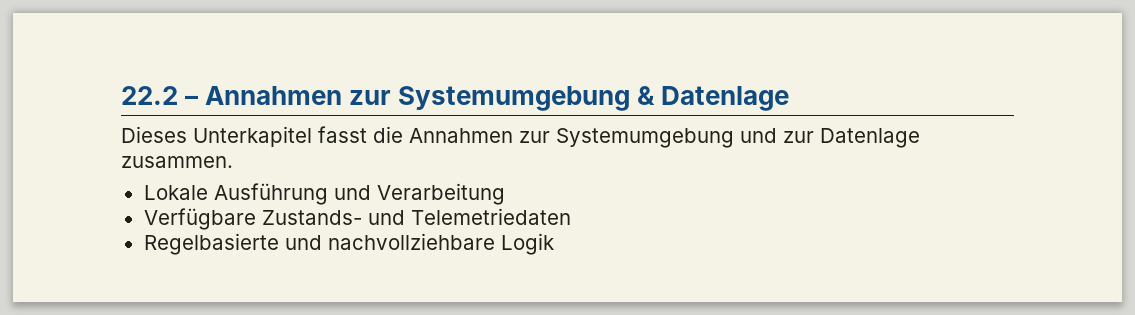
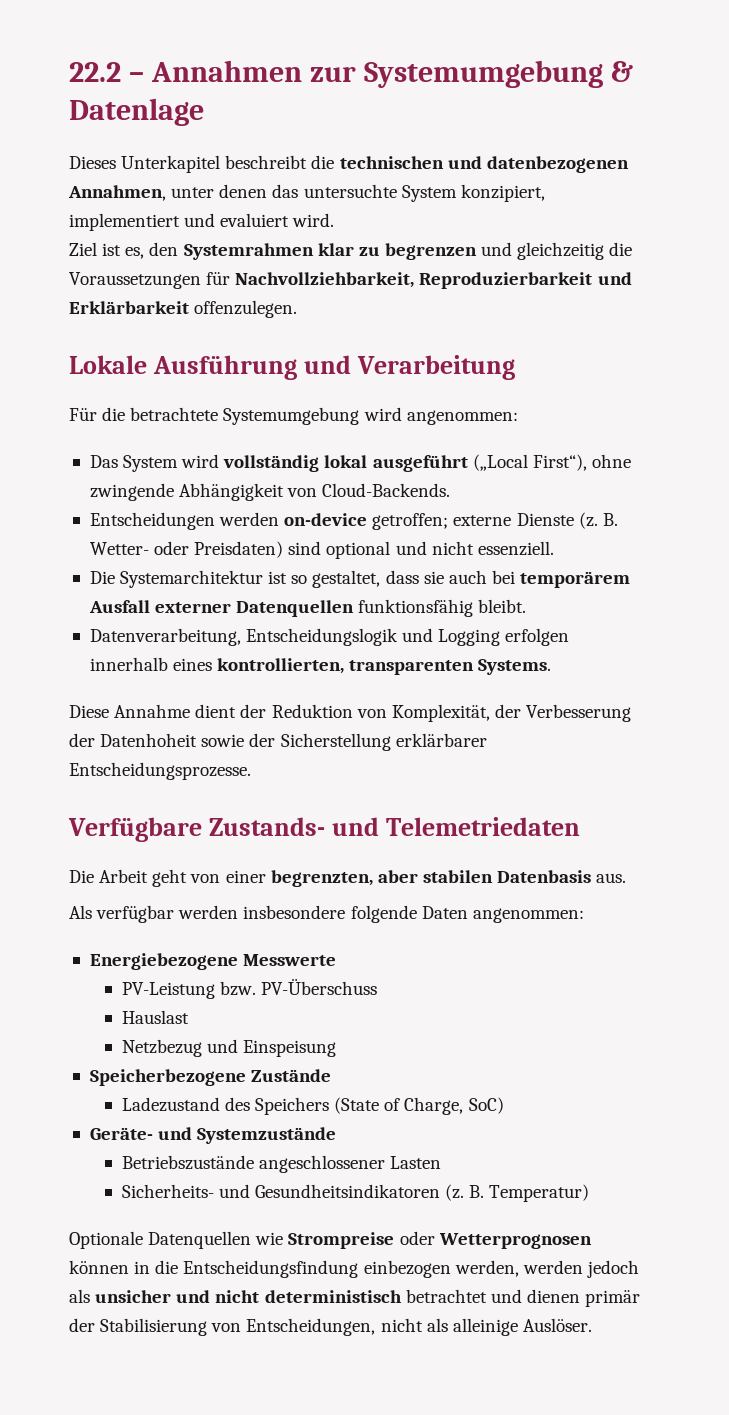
[318,126,920,148] [121,156,233,168] [143,183,505,205] [143,208,571,230] [143,233,554,255] fasst die Annahmen zur Systemumgebung und zur Datenlage zusammen. // Lokale Ausführung und Verarbeitung // Verfügbare Zustands- und Telemetriedaten // Regelbasierte und nachvollziehbare Logik -> [225,155,629,173] [68,184,545,202] [69,213,335,231] [69,242,633,260] [69,272,632,289] [69,300,298,318] [69,355,515,380] [69,407,518,425] [89,454,631,472] [89,483,451,501] [89,512,618,530] [89,541,554,559] [89,570,631,588] [88,599,527,617] [89,628,570,646] [89,657,552,675] [69,704,632,722] [69,733,487,751] [69,762,251,780] [68,817,580,842] [69,869,627,887] [69,905,584,923] [89,953,337,970] [121,979,377,999] [121,1010,189,1024] [121,1039,336,1057] [89,1069,332,1086] [121,1097,504,1115] [89,1127,337,1144] [121,1155,441,1173] [121,1184,590,1202] [69,1231,592,1249] [69,1260,639,1278] [69,1289,641,1307] [69,1318,592,1336] beschreibt die technischen und datenbezogenen Annahmen, unter denen das untersuchte System konzipiert, implementiert und evaluiert wird. // Ziel ist es, den Systemrahmen klar zu begrenzen und gleichzeitig die Voraussetzungen für Nachvollziehbarkeit, Reproduzierbarkeit und Erklärbarkeit offenzulegen. // Lokale Ausführung und Verarbeitung // Für die betrachtete Systemumgebung wird angenommen: // Das System wird vollständig lokal ausgeführt („Local First“), ohne zwingende Abhängigkeit von Cloud-Backends. // Entscheidungen werden on-device getroffen; externe Dienste (z. B. Wetter- oder Preisdaten) sind optional und nicht essenziell. // Die Systemarchitektur ist so gestaltet, dass sie auch bei temporärem Ausfall externer Datenquellen funktionsfähig bleibt. // Datenverarbeitung, Entscheidungslogik und Logging erfolgen innerhalb eines kontrollierten, transparenten Systems. // Diese Annahme dient der Reduktion von Komplexität, der Verbesserung der Datenhoheit sowie der Sicherstellung erklärbarer Entscheidungsprozesse. // Verfügbare Zustands- und Telemetriedaten // Die Arbeit geht von einer begrenzten, aber stabilen Datenbasis aus. // Als verfügbar werden insbesondere folgende Daten angenommen: // Energiebezogene Messwerte // PV-Leistung bzw. PV-Überschuss // Hauslast // Netzbezug und Einspeisung // Speicherbezogene Zustände // Ladezustand des Speichers (State of Charge, SoC) // Geräte- und Systemzustände // Betriebszustände angeschlossener Lasten // Sicherheits- und Gesundheitsindikatoren (z. B. Temperatur) // Optionale Datenquellen wie Strompreise oder Wetterprognosen können in die Entscheidungsfindung einbezogen werden, werden jedoch als unsicher und nicht deterministisch betrachtet und dienen primär der Stabilisierung von Entscheidungen, nicht als alleinige Auslöser.

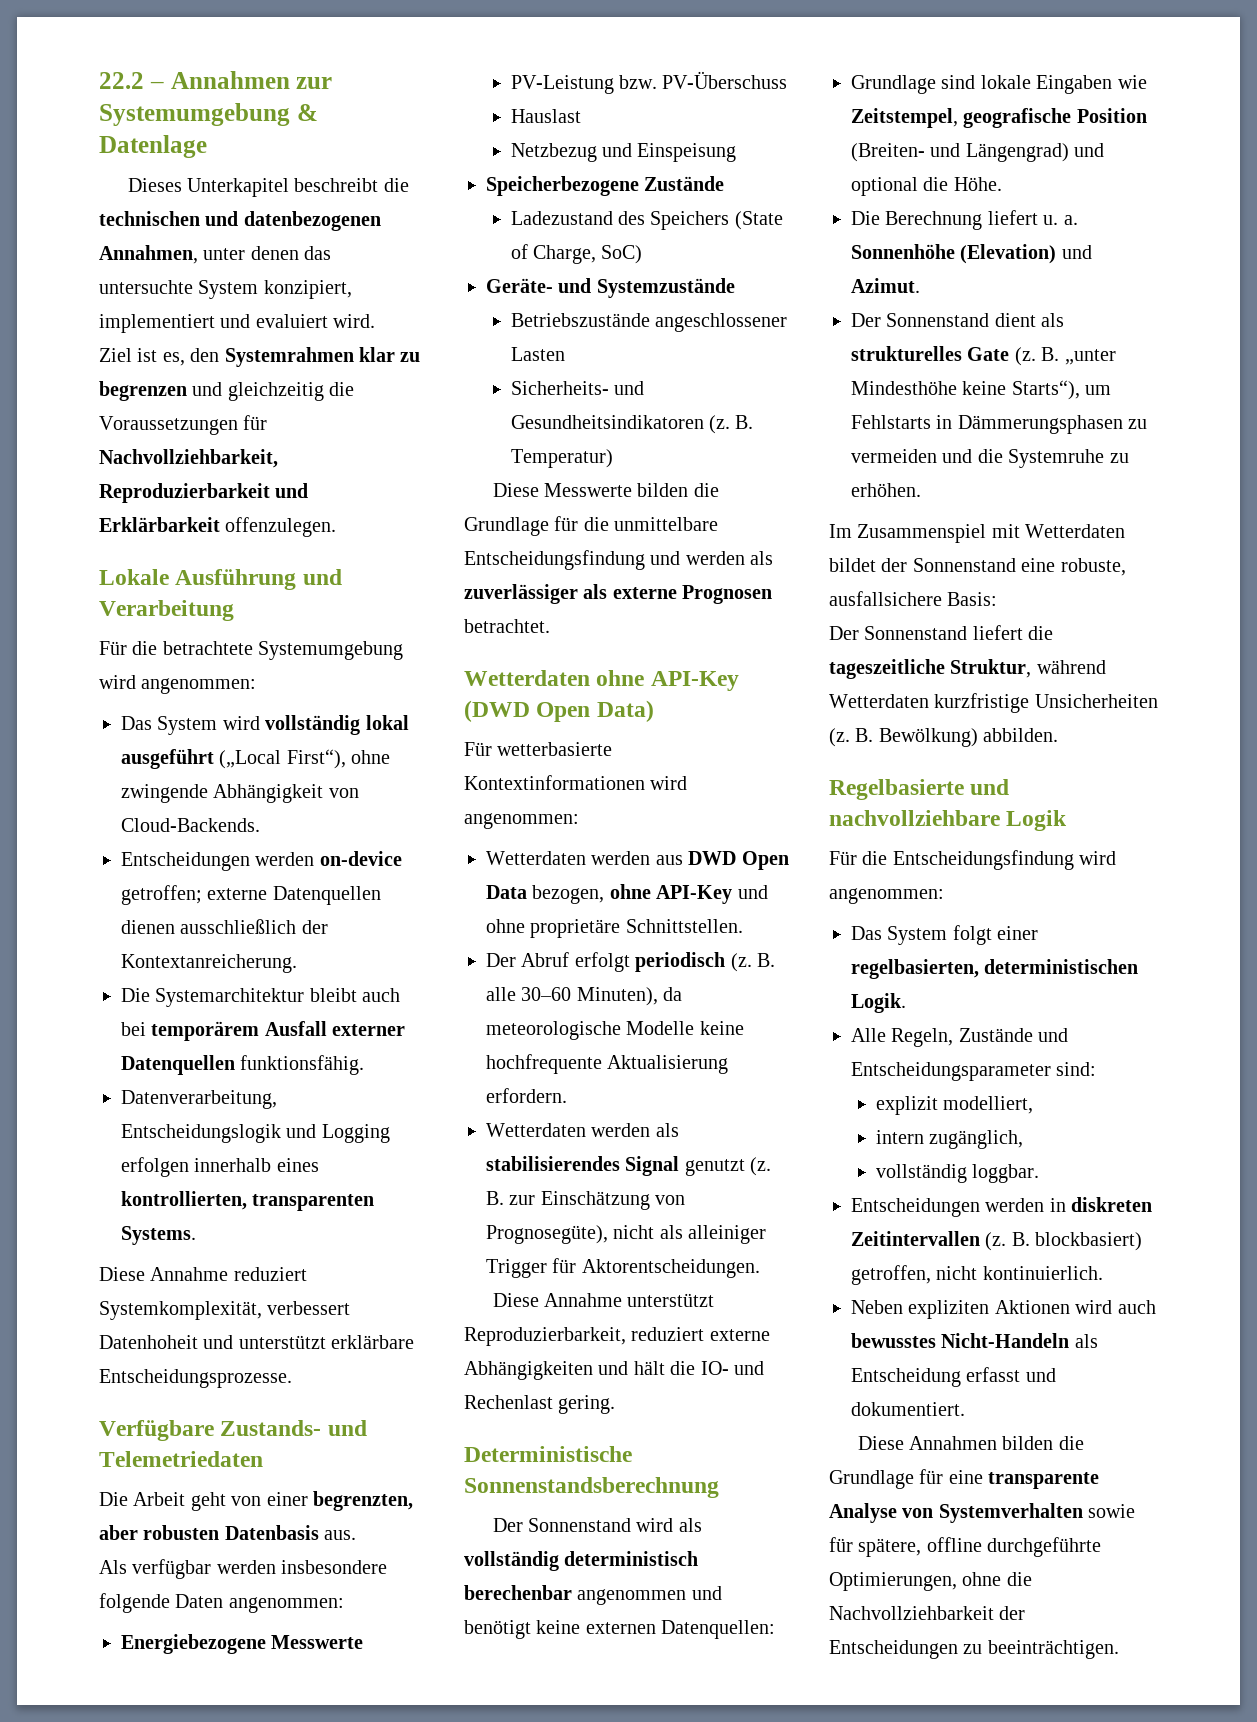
[516,512,618,529] [89,541,554,559] [89,570,444,588] Dienste (z. B. Wetter- oder Preisdaten) sind optional und nicht essenziell. // Die Systemarchitektur ist so gestaltet, dass sie -> [272,886,381,905] [121,919,328,934] [121,954,297,973] [121,988,357,1007] Datenquellen dienen ausschließlich der Kontextanreicherung. // Die Systemarchitektur bleibt
[358,599,527,617] funktionsfähig bleibt. -> [240,1055,365,1075] funktionsfähig.
[195,704,632,722] [69,733,487,751] dient der Reduktion von Komplexität, der Verbesserung der Datenhoheit sowie der Sicherstellung erklärbarer -> [233,1267,307,1281] [99,1301,351,1320] [99,1335,415,1349] reduziert Systemkomplexität, verbessert Datenhoheit und unterstützt erklärbare
[422,870,493,883] stabilen -> [143,1525,220,1540] robusten
[69,1231,592,1249] [69,1260,639,1278] [69,1289,641,1307] [69,1318,592,1336] Optionale Datenquellen wie Strompreise oder Wetterprognosen können in die Entscheidungsfindung einbezogen werden, werden jedoch als unsicher und nicht deterministisch betrachtet und dienen primär der Stabilisierung von Entscheidungen, nicht als alleinige Auslöser. -> [492,483,719,497] [464,516,719,536] [464,550,774,570] [464,584,773,604] [464,619,550,633] [464,670,739,691] [464,700,654,722] [464,742,613,756] [464,775,688,790] [464,813,579,829] [486,851,789,870] [486,884,768,904] [486,919,743,938] [486,952,775,972] [486,987,683,1006] [486,1021,744,1040] [486,1054,729,1074] [486,1088,567,1103] [486,1123,679,1137] [486,1156,772,1176] [486,1191,686,1210] [486,1225,767,1244] [486,1258,760,1278] [492,1293,715,1307] [464,1327,770,1346] [464,1361,764,1380] [464,1395,616,1414] [464,1446,632,1462] [464,1477,719,1498] [492,1518,702,1532] [464,1551,699,1571] [464,1585,722,1605] [464,1620,776,1639] [851,75,1147,94] [851,108,1147,128] [851,143,1105,162] [851,177,1002,196] [851,210,1078,230] [851,244,1092,264] [851,278,920,293] [851,313,1065,327] [851,346,1116,366] [851,380,1112,400] [851,415,1148,434] [851,449,1129,468] [851,483,921,497] [829,524,1126,543] [829,558,1126,576] [829,591,998,606] [829,625,1054,640] [829,659,1106,679] [829,693,1158,713] [829,728,1059,747] [829,779,1010,800] [829,810,1068,831] [829,850,1117,870] [829,888,944,904] [851,925,1039,945] [851,959,1139,979] [851,993,906,1013] [851,1028,1069,1047] [851,1062,1097,1081] [875,1096,1033,1115] [875,1130,1023,1149] [875,1164,1039,1183] [851,1197,1153,1217] [851,1231,1143,1251] [851,1265,1103,1285] [851,1300,1156,1319] [851,1333,1098,1348] [851,1367,1056,1387] [851,1402,965,1416] [857,1436,1084,1450] [829,1469,1100,1489] [829,1503,1136,1523] [829,1537,1102,1557] [829,1572,1032,1591] [829,1606,1026,1620] [829,1640,1119,1659] Diese Messwerte bilden die Grundlage für die unmittelbare Entscheidungsfindung und werden als zuverlässiger als externe Prognosen betrachtet. // Wetterdaten ohne API-Key (DWD Open Data) // Für wetterbasierte Kontextinformationen wird angenommen: // Wetterdaten werden aus DWD Open Data bezogen, ohne API-Key und ohne proprietäre Schnittstellen. // Der Abruf erfolgt periodisch (z. B. alle 30–60 Minuten), da meteorologische Modelle keine hochfrequente Aktualisierung erfordern. // Wetterdaten werden als stabilisierendes Signal genutzt (z. B. zur Einschätzung von Prognosegüte), nicht als alleiniger Trigger für Aktorentscheidungen. // Diese Annahme unterstützt Reproduzierbarkeit, reduziert externe Abhängigkeiten und hält die IO- und Rechenlast gering. // Deterministische Sonnenstandsberechnung // Der Sonnenstand wird als vollständig deterministisch berechenbar angenommen und benötigt keine externen Datenquellen: // Grundlage sind lokale Eingaben wie Zeitstempel, geografische Position (Breiten- und Längengrad) und optional die Höhe. // Die Berechnung liefert u. a. Sonnenhöhe (Elevation) und Azimut. // Der Sonnenstand dient als strukturelles Gate (z. B. „unter Mindesthöhe keine Starts“), um Fehlstarts in Dämmerungsphasen zu vermeiden und die Systemruhe zu erhöhen. // Im Zusammenspiel mit Wetterdaten bildet der Sonnenstand eine robuste, ausfallsichere Basis: // Der Sonnenstand liefert die tageszeitliche Struktur, während Wetterdaten kurzfristige Unsicherheiten (z. B. Bewölkung) abbilden. // Regelbasierte und nachvollziehbare Logik // Für die Entscheidungsfindung wird angenommen: // Das System folgt einer regelbasierten, deterministischen Logik. // Alle Regeln, Zustände und Entscheidungsparameter sind: // explizit modelliert, // intern zugänglich, // vollständig loggbar. // Entscheidungen werden in diskreten Zeitintervallen (z. B. blockbasiert) getroffen, nicht kontinuierlich. // Neben expliziten Aktionen wird auch bewusstes Nicht-Handeln als Entscheidung erfasst und dokumentiert. // Diese Annahmen bilden die Grundlage für eine transparente Analyse von Systemverhalten sowie für spätere, offline durchgeführte Optimierungen, ohne die Nachvollziehbarkeit der Entscheidungen zu beeinträchtigen.

